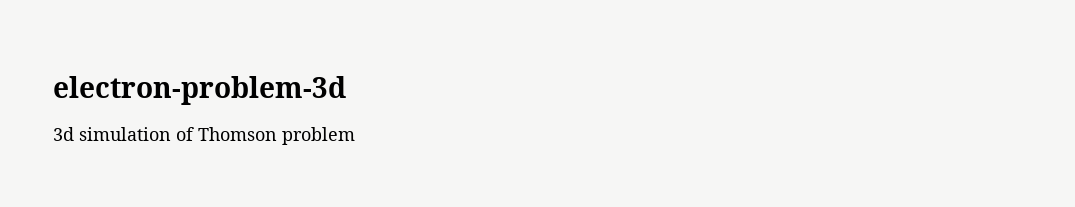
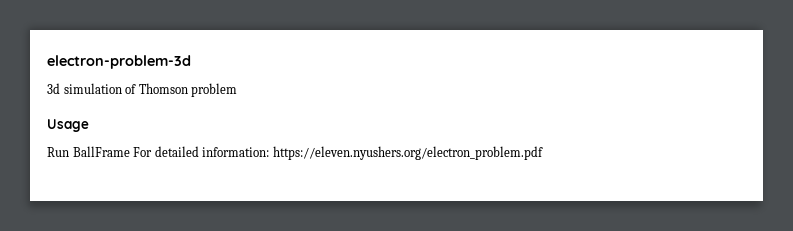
(355, 136) none -> [47,119,89,132] [47,146,543,160] // Usage // Run BallFrame For detailed information: https://eleven.nyushers.org/electron_problem.pdf

